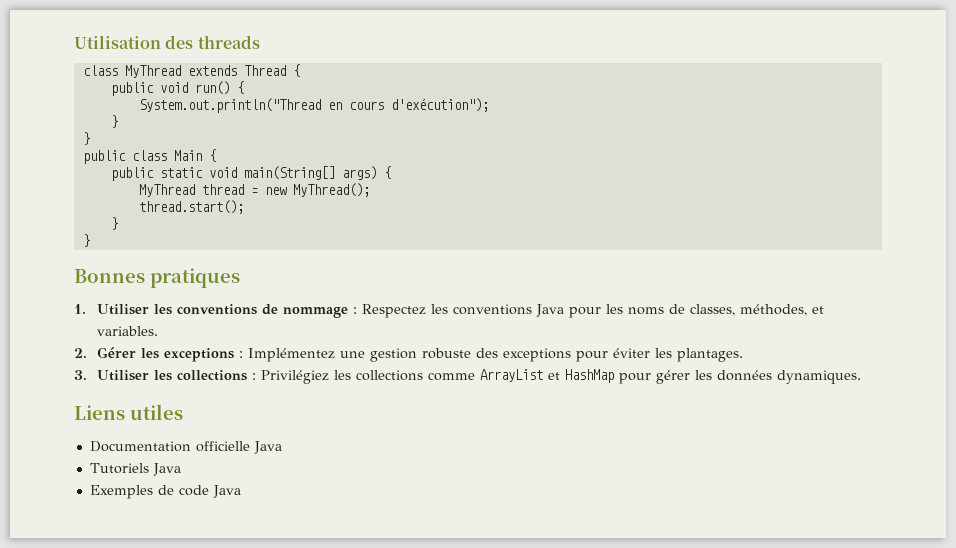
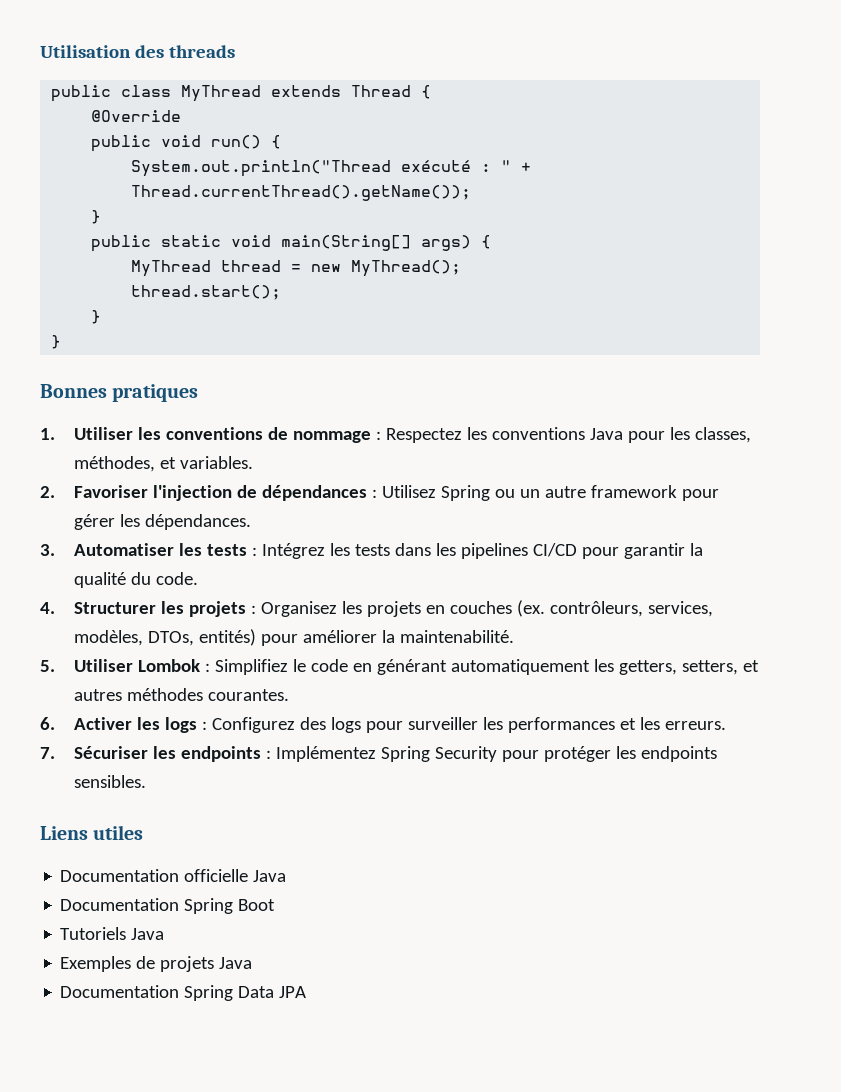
(260, 42) none -> [51,85,112,102] public
(300, 70) none -> [91,110,182,122] // @Override
[327,98,489,112] [110,115,118,128] [82,132,90,145] [82,149,216,164] en cours d'exécution"); // } // } // public class Main { -> [401,160,532,172] [131,185,472,201] [91,210,102,224] exécuté : " + Thread.currentThread().getName()); // }
[628,304,686,315] noms de -> (691, 433) none
[97,347,744,362] [74,369,862,384] Gérer les exceptions : Implémentez une gestion robuste des exceptions pour éviter les plantages. // 3. Utiliser les collections : Privilégiez les collections comme ArrayList et HashMap pour gérer les données dynamiques. -> [74,485,720,501] [74,514,252,530] [40,543,704,559] [74,572,199,588] [40,600,714,617] [74,629,515,646] [40,659,760,675] [74,688,290,701] [40,717,727,733] [40,746,718,762] [74,775,147,788] Favoriser l'injection de dépendances : Utilisez Spring ou un autre framework pour gérer les dépendances. // 3. Automatiser les tests : Intégrez les tests dans les pipelines CI/CD pour garantir la qualité du code. // 4. Structurer les projets : Organisez les projets en couches (ex. contrôleurs, services, modèles, DTOs, entités) pour améliorer la maintenabilité. // 5. Utiliser Lombok : Simplifiez le code en générant automatiquement les getters, setters, et autres méthodes courantes. // 6. Activer les logs : Configurez des logs pour surveiller les performances et les erreurs. // 7. Sécuriser les endpoints : Implémentez Spring Security pour protéger les endpoints sensibles.
(282, 447) none -> [60,898,276,914] // Documentation Spring Boot
[178,485,241,498] code Java -> [160,956,253,972] [60,985,307,1001] projets Java // Documentation Spring Data JPA

